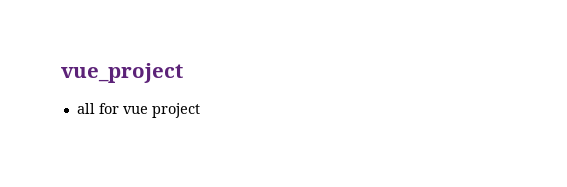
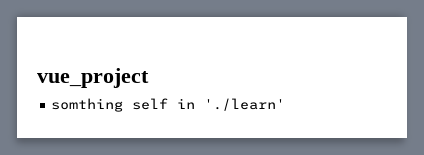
[76,103,200,118] all for vue project -> [51,98,286,112] somthing self in './learn'

